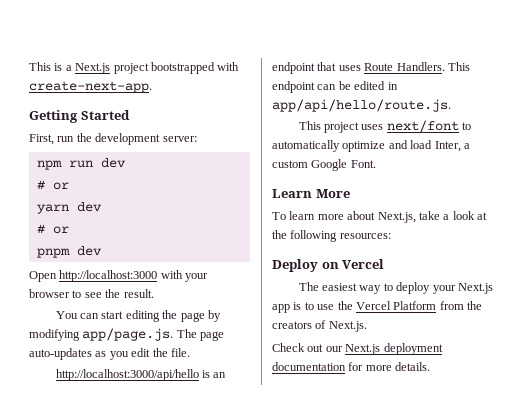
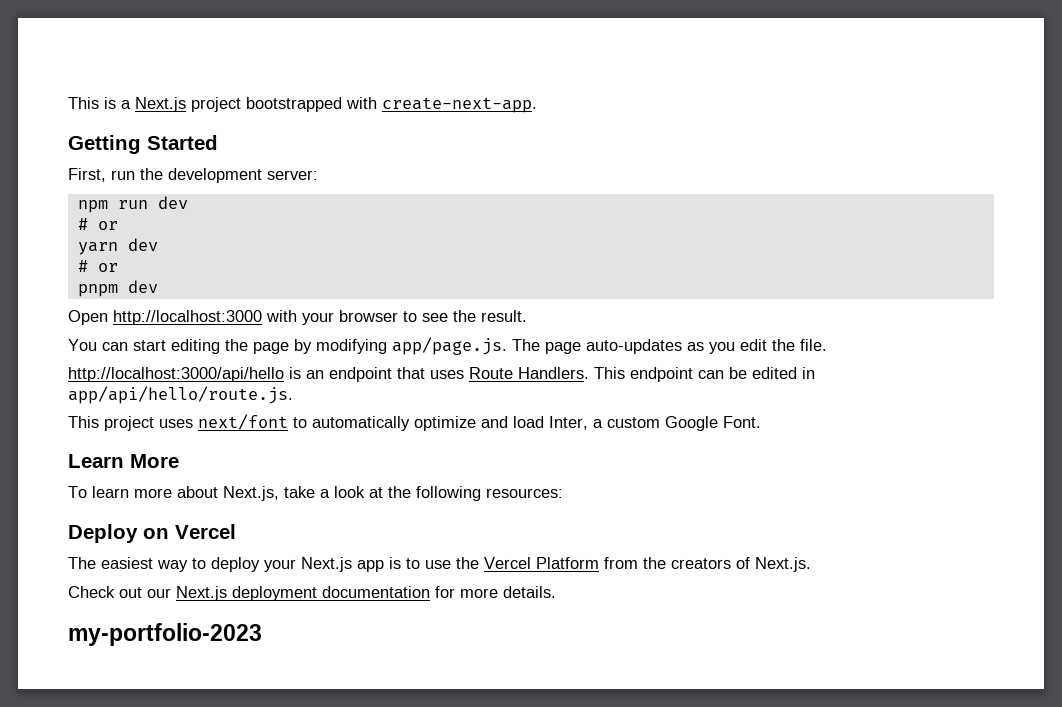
(431, 366) none -> [68,623,262,646] // my-portfolio-2023

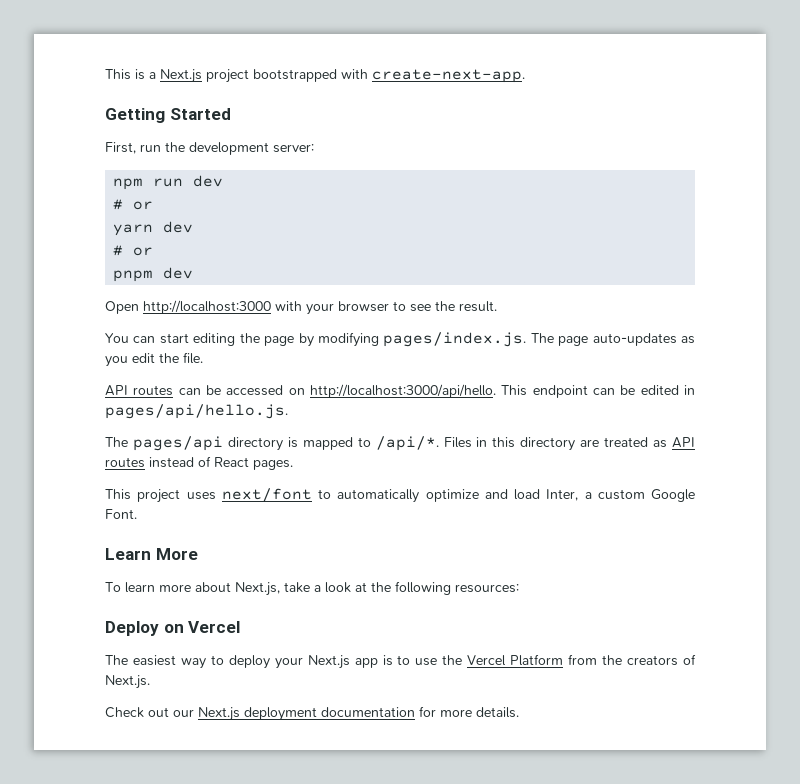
[392,337,507,355] app/page.js. -> [383,332,527,347] pages/index.js.
[68,367,589,382] http://localhost:3000/api/hello is an endpoint that uses Route Handlers. -> [105,384,496,398] API routes can be accessed on http://localhost:3000/api/hello.
[68,386,293,404] app/api/hello/route.js. -> [105,404,288,419] [105,436,696,451] [105,456,293,470] pages/api/hello.js. // The pages/api directory is mapped to /api/*. Files in this directory are treated as API routes instead of React pages.
[68,623,262,646] // my-portfolio-2023 -> (519, 712) none

